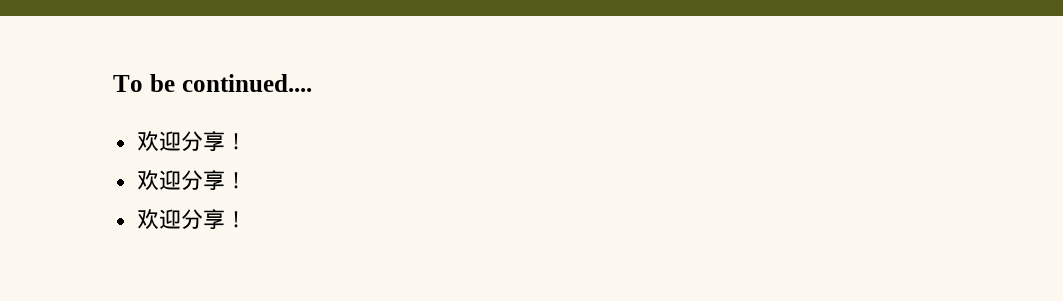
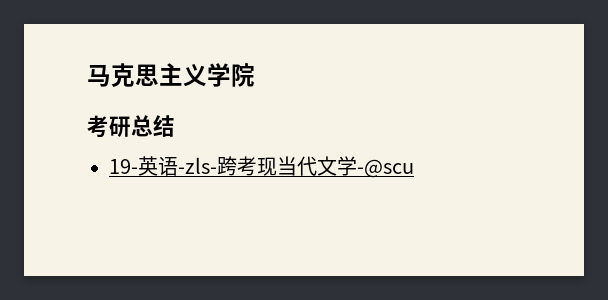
[113,74,312,92] [136,131,247,152] [136,170,247,191] [136,209,247,230] To be continued.... // 欢迎分享！ // 欢迎分享！ // 欢迎分享！ -> [87,63,255,87] [87,115,175,138] [109,156,414,178] 马克思主义学院 // 考研总结 // 19-英语-zls-跨考现当代文学-@scu

